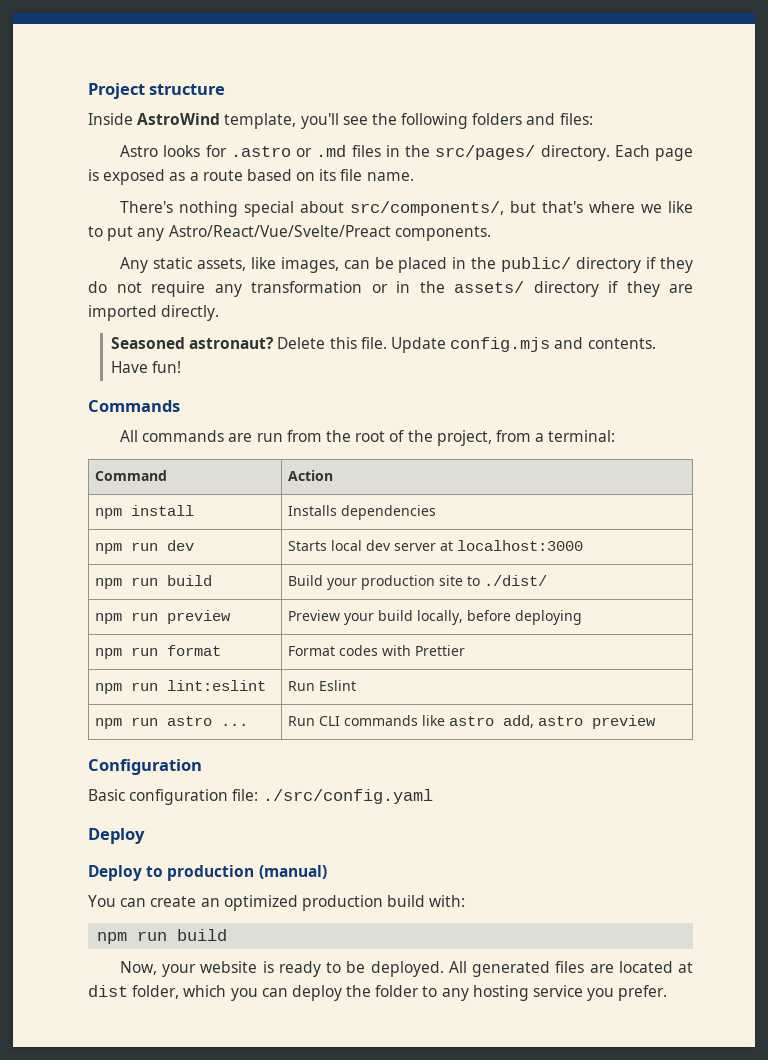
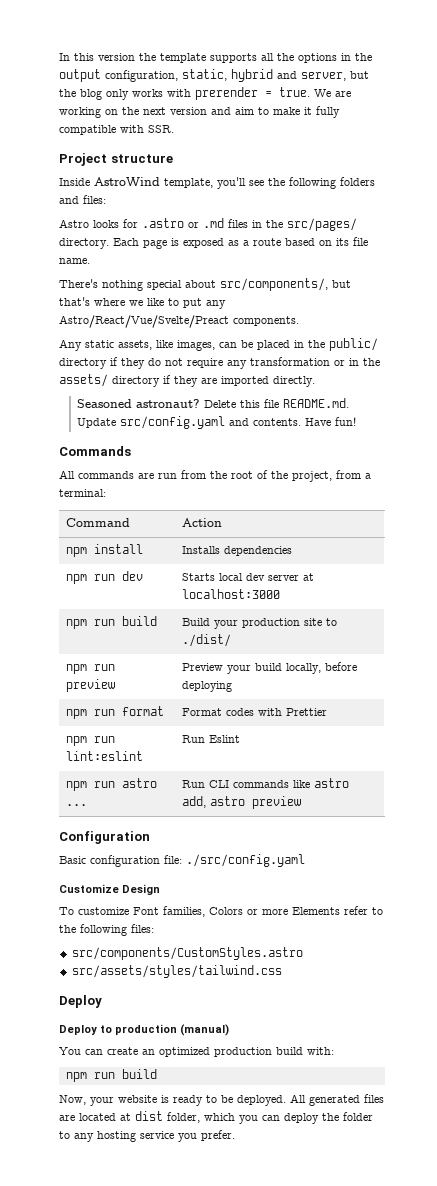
(88, 91) none -> [59,53,372,63] [59,69,369,82] [59,87,351,100] [59,106,340,118] [59,125,174,135] In this version the template supports all the options in the output configuration, static, hybrid and server, but the blog only works with prerender = true. We are working on the next version and aim to make it fully compatible with SSR. //
[360,337,551,353] file. Update config.mjs -> [264,398,350,408] [77,416,226,429] file README.md. Update src/config.yaml
(433, 796) none -> [59,884,160,895] [59,906,383,917] [59,924,154,936] [71,947,303,960] [71,965,282,978] // Customize Design // To customize Font families, Colors or more Elements refer to the following files: // src/components/CustomStyles.astro // src/assets/styles/tailwind.css

